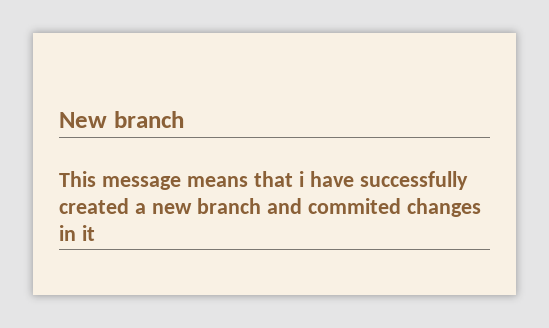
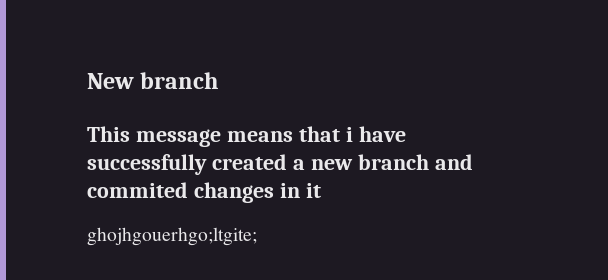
(95, 233) none -> [87,227,257,246] // ghojhgouerhgo;ltgite;

